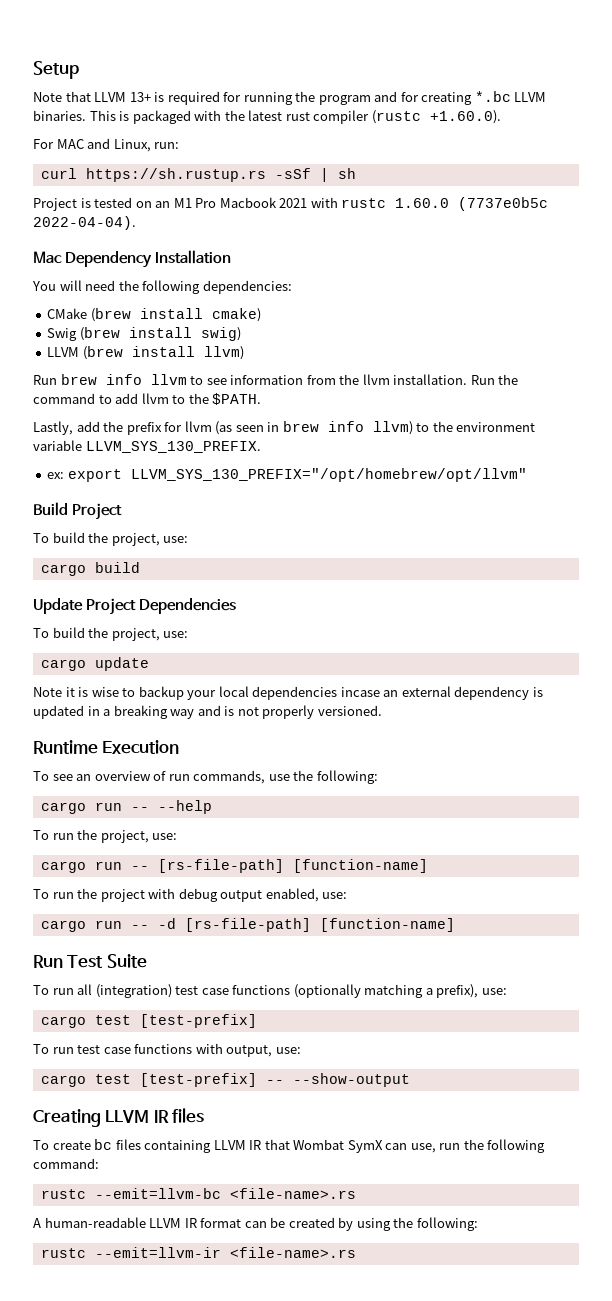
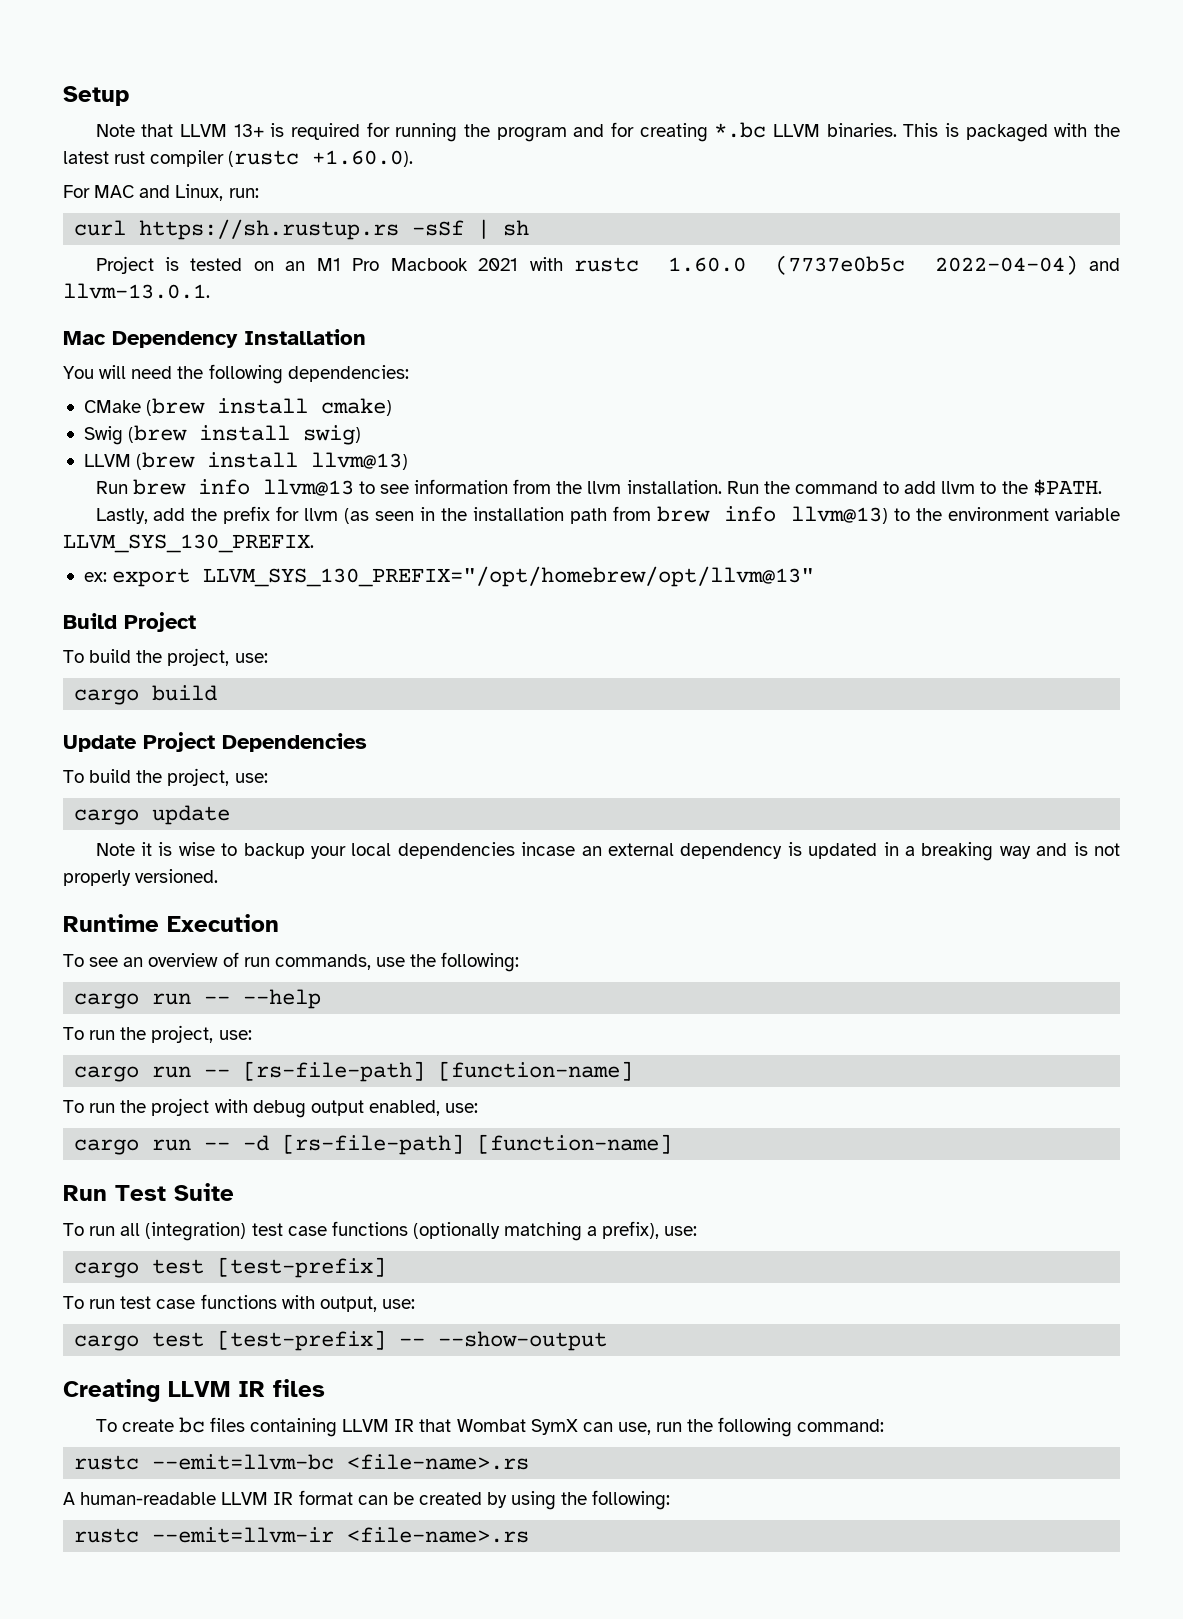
[33,216,136,230] 2022-04-04). -> [934,255,1120,275] [63,283,210,299] 2022-04-04) and llvm-13.0.1.
[203,346,244,360] llvm) -> [311,452,409,470] llvm@13)
[150,374,187,385] llvm -> [262,479,354,496] llvm@13
[282,421,413,435] brew info llvm) -> [441,506,889,524] the installation path from brew info llvm@13)
[130,468,527,482] LLVM_SYS_130_PREFIX="/opt/homebrew/opt/llvm" -> [203,566,815,587] LLVM_SYS_130_PREFIX="/opt/homebrew/opt/llvm@13"

